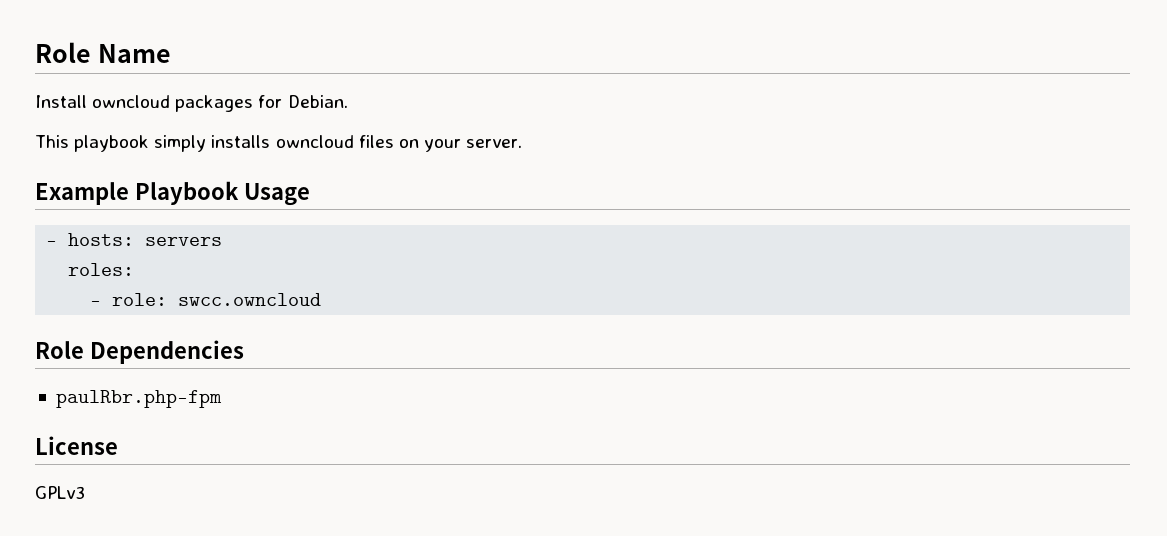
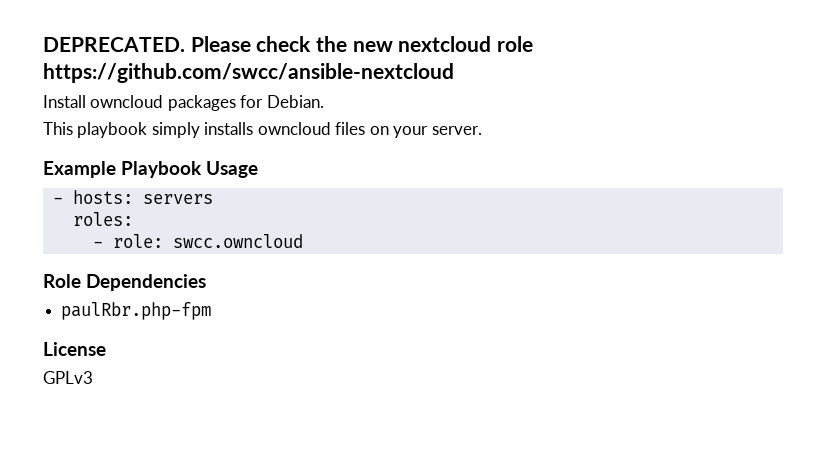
[35,42,171,63] Role Name -> [43,36,534,52] [43,63,454,83] DEPRECATED. Please check the new nextcloud role https://github.com/swcc/ansible-nextcloud

